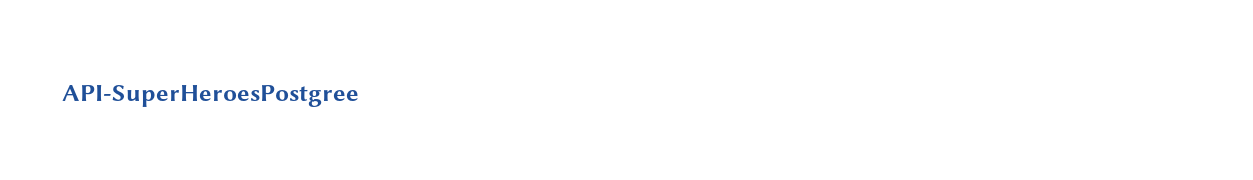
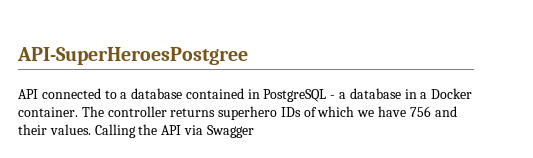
(359, 96) none -> [18,88,473,102] [18,106,457,120] [18,124,254,138] // API connected to a database contained in PostgreSQL - a database in a Docker container. The controller returns superhero IDs of which we have 756 and their values. Calling the API via Swagger

